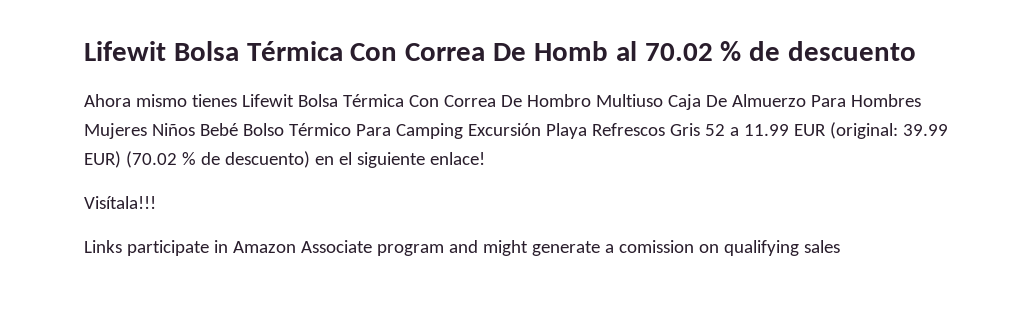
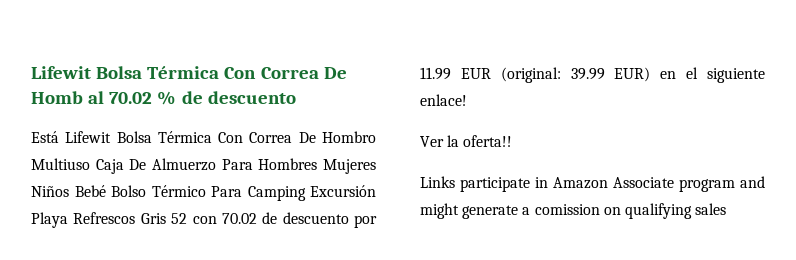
[84,94,237,107] Ahora mismo tienes -> [31,131,59,143] Está
[729,127,739,136] a -> [192,212,377,228] con 70.02 de descuento por
[125,151,310,168] (70.02 % de descuento) -> (651, 74) none
[84,196,156,209] Visítala!!! -> [420,135,513,147] Ver la oferta!!

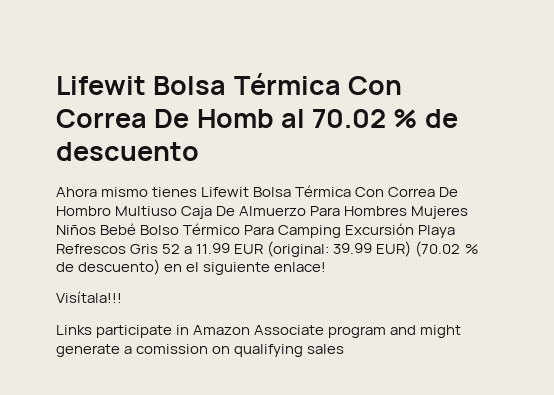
[31,131,59,143] Está -> [56,187,198,197] Ahora mismo tienes
[192,212,377,228] con 70.02 de descuento por -> [184,246,193,254] a
(651, 74) none -> [415,241,479,257] [56,259,161,275] (70.02 % de descuento)
[420,135,513,147] Ver la oferta!! -> [56,291,122,303] Visítala!!!

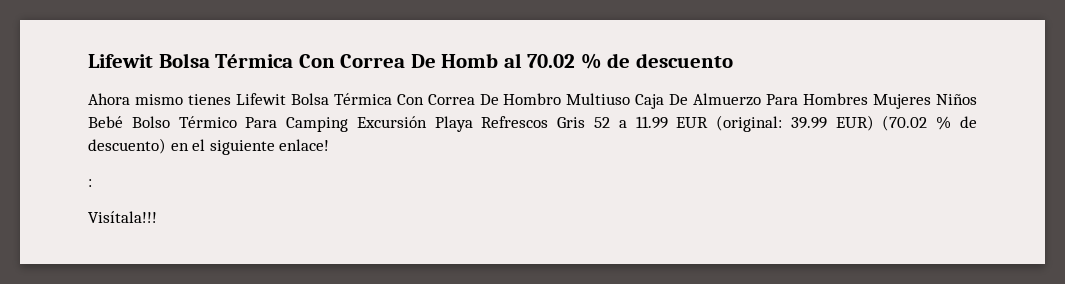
(327, 267) none -> [88,179,92,187] // :
[56,325,462,338] [56,344,345,357] // Links participate in Amazon Associate program and might generate a comission on qualifying sales -> (157, 217) none

